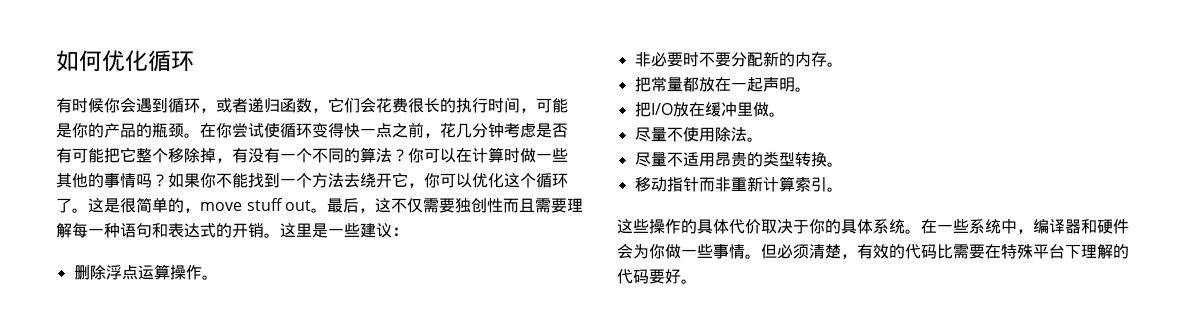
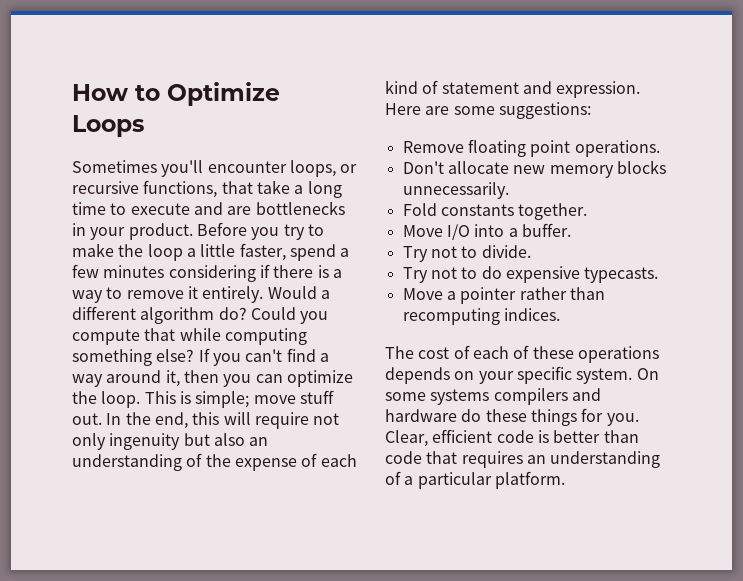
[56,50,194,72] [56,97,568,113] [56,122,568,138] [56,147,568,163] [56,172,568,188] [56,197,583,213] [56,223,408,238] [73,264,218,280] [634,51,843,67] [634,77,811,92] [634,102,785,117] [634,127,763,142] [634,151,843,167] [634,176,843,192] [617,219,1129,234] [617,243,1129,259] [617,269,697,284] 如何优化循环 // 有时候你会遇到循环，或者递归函数，它们会花费很长的执行时间，可能是你的产品的瓶颈。在你尝试使循环变得快一点之前，花几分钟考虑是否有可能把它整个移除掉，有没有一个不同的算法？你可以在计算时做一些其他的事情吗？如果你不能找到一个方法去绕开它，你可以优化这个循环了。这是很简单的，move stuff out。最后，这不仅需要独创性而且需要理解每一种语句和表达式的开销。这里是一些建议： // 删除浮点运算操作。 // 非必要时不要分配新的内存。 // 把常量都放在一起声明。 // 把I/O放在缓冲里做。 // 尽量不使用除法。 // 尽量不适用昂贵的类型转换。 // 移动指针而非重新计算索引。 // 这些操作的具体代价取决于你的具体系统。在一些系统中，编译器和硬件会为你做一些事情。但必须清楚，有效的代码比需要在特殊平台下理解的代码要好。 -> [72,82,280,106] [72,115,144,137] [72,160,358,177] [72,180,342,198] [72,201,345,215] [72,222,324,240] [72,243,350,261] [72,264,342,282] [72,286,330,303] [72,306,329,324] [72,328,307,345] [72,348,329,366] [72,370,353,387] [72,390,334,408] [72,412,340,429] [72,433,269,450] [72,453,357,471] [385,80,641,98] [385,102,591,119] [402,139,660,157] [402,160,666,178] [402,182,509,199] [402,203,588,220] [402,223,571,240] [402,245,531,262] [402,266,659,283] [402,287,605,304] [402,308,560,325] [385,345,659,363] [385,366,659,384] [385,388,601,405] [385,408,639,426] [385,429,639,447] [385,451,661,468] [385,471,565,489] How to Optimize Loops // Sometimes you'll encounter loops, or recursive functions, that take a long time to execute and are bottlenecks in your product. Before you try to make the loop a little faster, spend a few minutes considering if there is a way to remove it entirely. Would a different algorithm do? Could you compute that while computing something else? If you can't find a way around it, then you can optimize the loop. This is simple; move stuff out. In the end, this will require not only ingenuity but also an understanding of the expense of each kind of statement and expression. Here are some suggestions: // Remove floating point operations. // Don't allocate new memory blocks unnecessarily. // Fold constants together. // Move I/O into a buffer. // Try not to divide. // Try not to do expensive typecasts. // Move a pointer rather than recomputing indices. // The cost of each of these operations depends on your specific system. On some systems compilers and hardware do these things for you. Clear, efficient code is better than code that requires an understanding of a particular platform.

